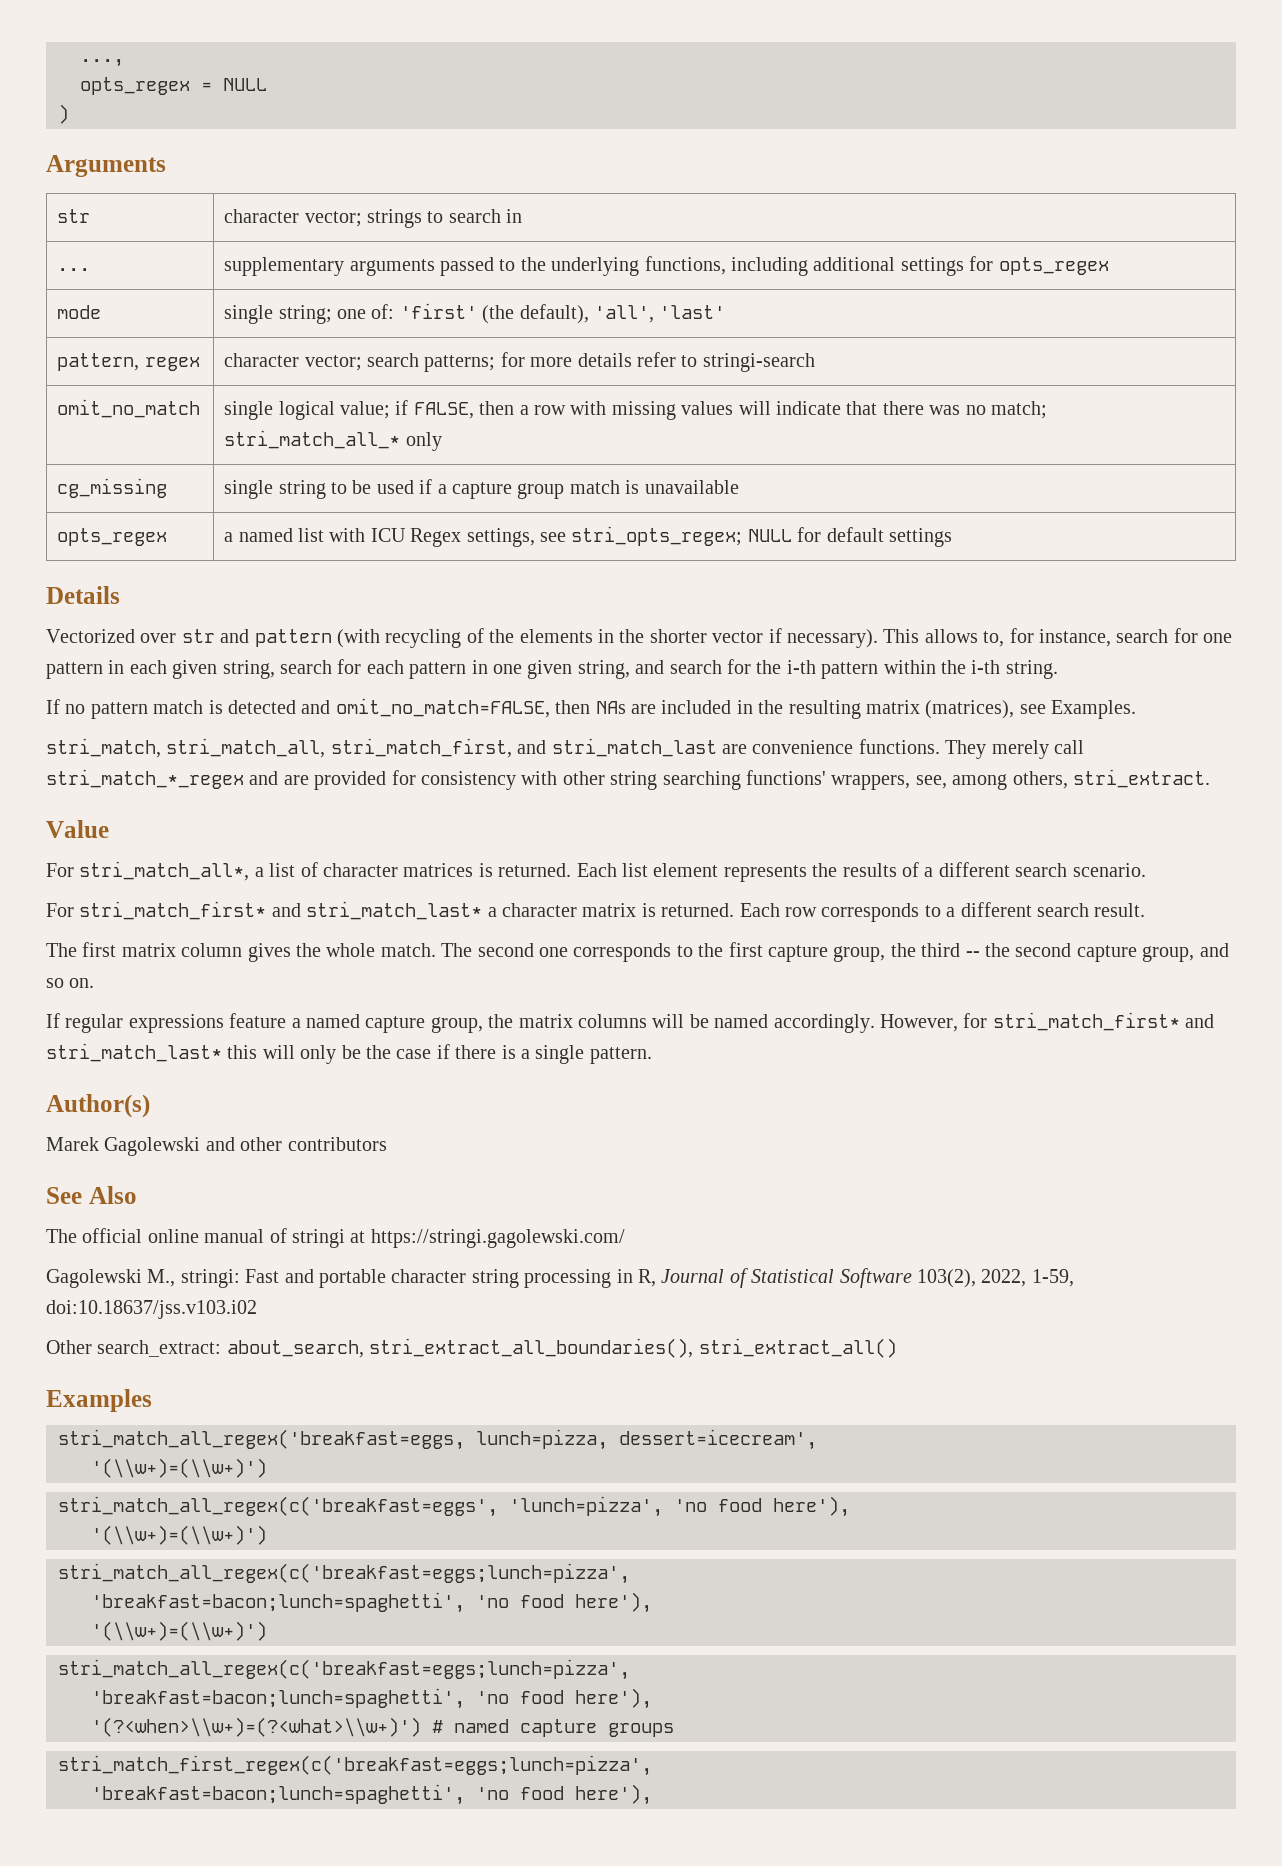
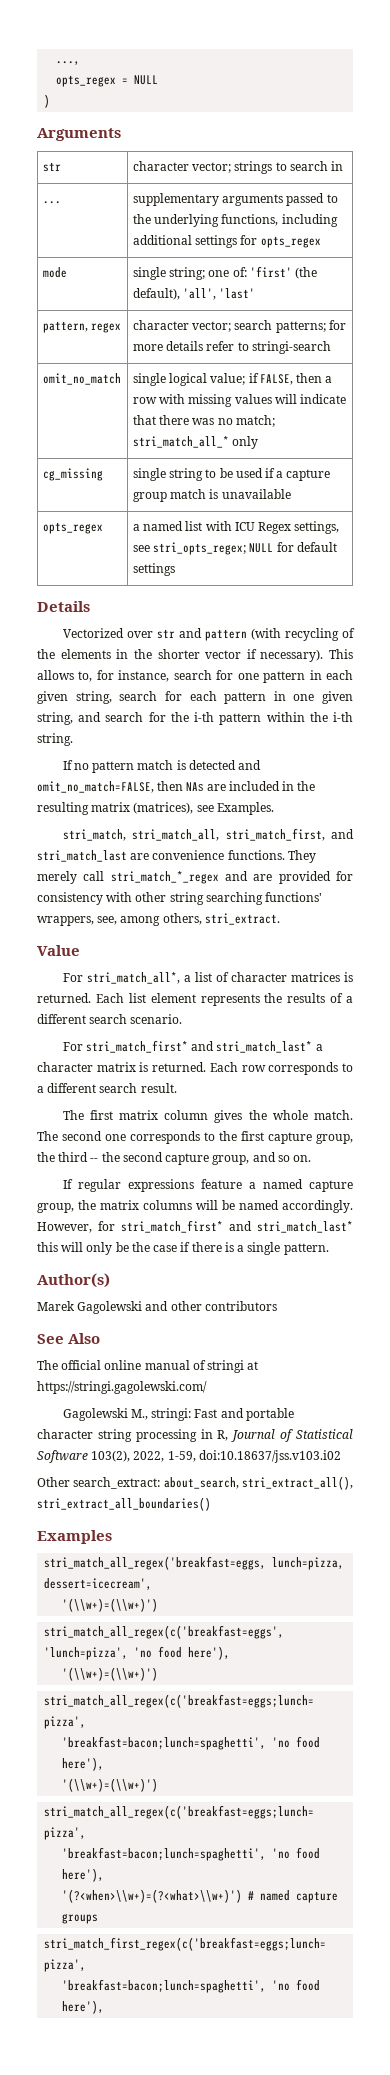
[369,1338,897,1358] stri_extract_all_boundaries(), stri_extract_all() -> [242,1476,353,1490] [37,1497,211,1511] stri_extract_all(), stri_extract_all_boundaries()

